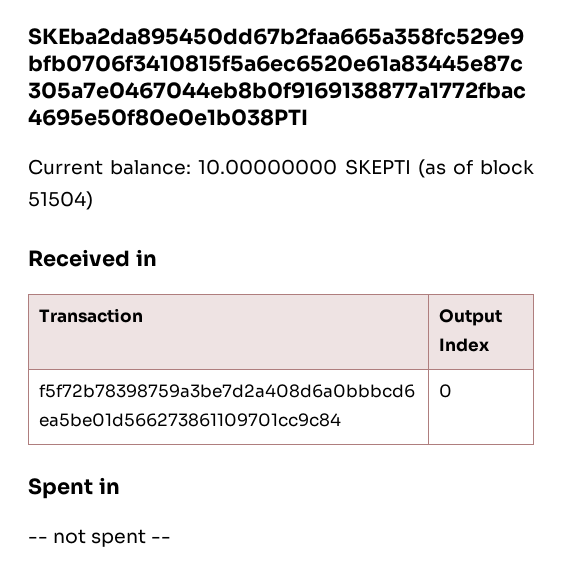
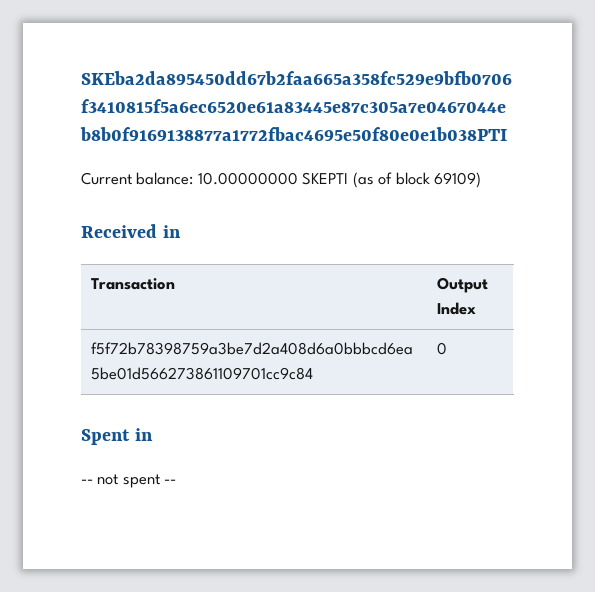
[28,191,93,210] 51504) -> [434,172,482,188] 69109)

